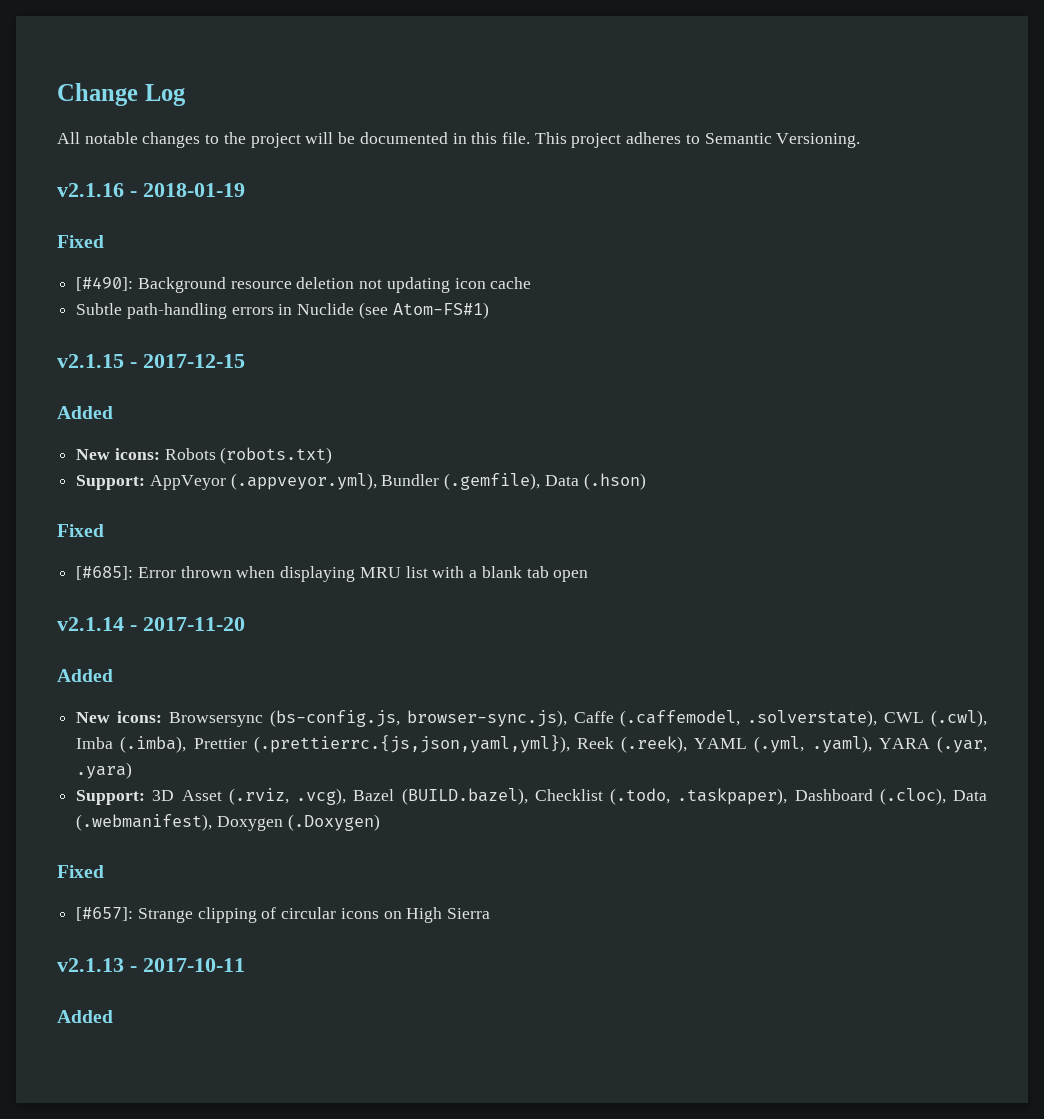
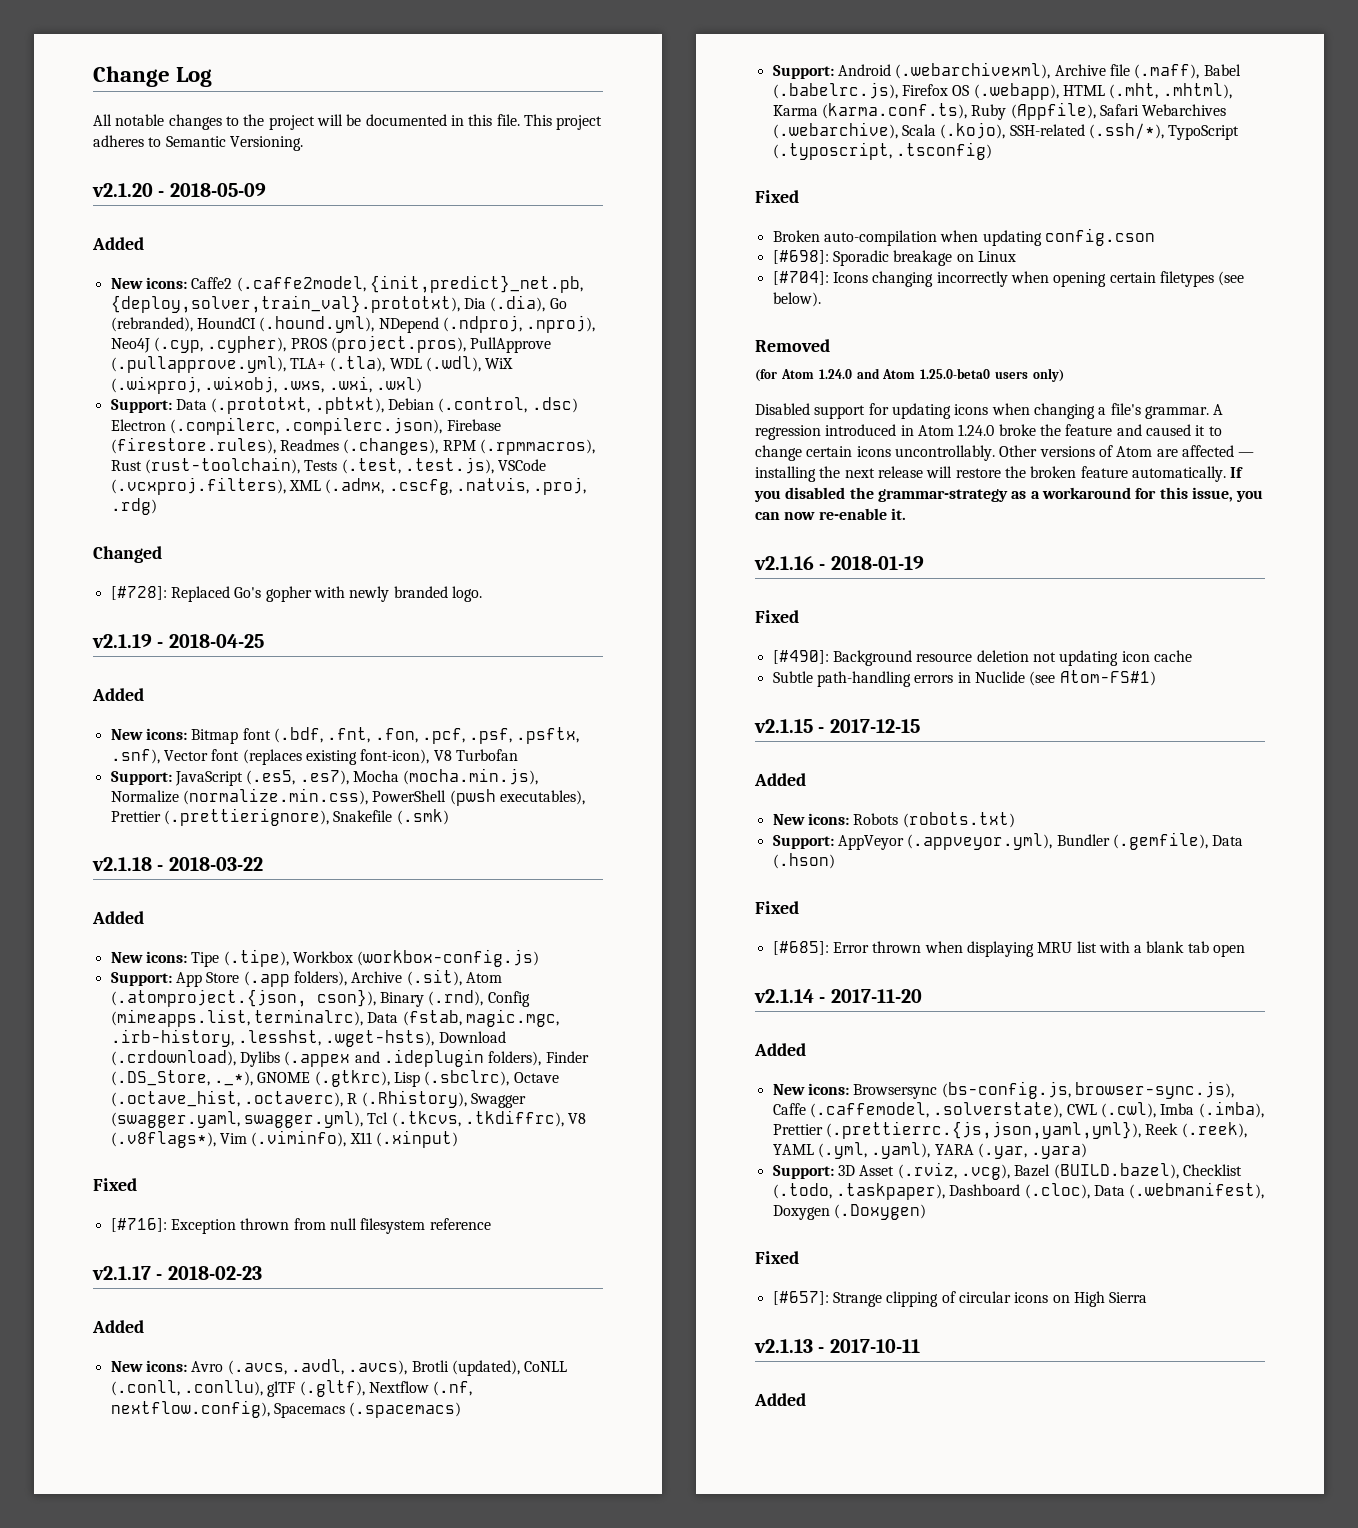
(861, 140) none -> [92,183,266,197] [92,237,144,250] [110,275,583,293] [110,295,567,313] [110,315,596,333] [110,335,552,353] [110,356,514,373] [110,376,422,394] [110,397,578,414] [110,417,501,435] [110,437,595,455] [110,457,547,474] [110,477,587,495] [110,498,157,515] [93,546,162,563] [110,586,482,602] [92,634,264,648] [92,688,144,701] [110,727,580,744] [110,749,518,765] [110,768,539,786] [110,788,585,806] [110,808,449,826] [92,857,263,871] [92,911,144,924] [110,949,540,967] [110,969,502,987] [110,989,530,1007] [110,1009,559,1027] [110,1029,506,1047] [110,1049,589,1067] [110,1070,559,1087] [110,1090,526,1108] [110,1110,587,1128] [110,1130,458,1148] [93,1178,137,1191] [110,1218,491,1234] [92,1266,262,1280] [92,1320,144,1333] [110,1359,568,1376] [110,1380,473,1397] [110,1400,462,1418] [772,62,1241,79] [772,82,1232,100] [772,102,1227,120] [772,122,1240,140] [772,142,992,160] [755,190,799,203] [772,228,1155,246] [772,250,1016,266] [772,271,1245,287] [772,292,821,307] [755,339,830,352] [755,368,1065,382] [755,403,1224,419] [755,424,1222,440] [755,445,1255,461] [755,466,1244,482] [754,487,1264,502] [755,508,906,520] // v2.1.20 - 2018-05-09 // Added // New icons: Caffe2 (.caffe2model, {init,predict}_net.pb, {deploy,solver,train_val}.prototxt), Dia (.dia), Go (rebranded), HoundCI (.hound.yml), NDepend (.ndproj, .nproj), Neo4J (.cyp, .cypher), PROS (project.pros), PullApprove (.pullapprove.yml), TLA+ (.tla), WDL (.wdl), WiX (.wixproj, .wixobj, .wxs, .wxi, .wxl) // Support: Data (.prototxt, .pbtxt), Debian (.control, .dsc) Electron (.compilerc, .compilerc.json), Firebase (firestore.rules), Readmes (.changes), RPM (.rpmmacros), Rust (rust-toolchain), Tests (.test, .test.js), VSCode (.vcxproj.filters), XML (.admx, .cscfg, .natvis, .proj, .rdg) // Changed // [#728]: Replaced Go's gopher with newly branded logo. // v2.1.19 - 2018-04-25 // Added // New icons: Bitmap font (.bdf, .fnt, .fon, .pcf, .psf, .psftx, .snf), Vector font (replaces existing font-icon), V8 Turbofan // Support: JavaScript (.es5, .es7), Mocha (mocha.min.js), Normalize (normalize.min.css), PowerShell (pwsh executables), Prettier (.prettierignore), Snakefile (.smk) // v2.1.18 - 2018-03-22 // Added // New icons: Tipe (.tipe), Workbox (workbox-config.js) // Support: App Store (.app folders), Archive (.sit), Atom (.atomproject.{json, cson}), Binary (.rnd), Config (mimeapps.list, terminalrc), Data (fstab, magic.mgc, .irb-history, .lesshst, .wget-hsts), Download (.crdownload), Dylibs (.appex and .ideplugin folders), Finder (.DS_Store, ._*), GNOME (.gtkrc), Lisp (.sbclrc), Octave (.octave_hist, .octaverc), R (.Rhistory), Swagger (swagger.yaml, swagger.yml), Tcl (.tkcvs, .tkdiffrc), V8 (.v8flags*), Vim (.viminfo), X11 (.xinput) // Fixed // [#716]: Exception thrown from null filesystem reference // v2.1.17 - 2018-02-23 // Added // New icons: Avro (.avcs, .avdl, .avcs), Brotli (updated), CoNLL (.conll, .conllu), glTF (.gltf), Nextflow (.nf, nextflow.config), Spacemacs (.spacemacs) // Support: Android (.webarchivexml), Archive file (.maff), Babel (.babelrc.js), Firefox OS (.webapp), HTML (.mht, .mhtml), Karma (karma.conf.ts), Ruby (Appfile), Safari Webarchives (.webarchive), Scala (.kojo), SSH-related (.ssh/*), TypoScript (.typoscript, .tsconfig) // Fixed // Broken auto-compilation when updating config.cson // [#698]: Sporadic breakage on Linux // [#704]: Icons changing incorrectly when opening certain filetypes (see below). // Removed // (for Atom 1.24.0 and Atom 1.25.0-beta0 users only) // Disabled support for updating icons when changing a file's grammar. A regression introduced in Atom 1.24.0 broke the feature and caused it to change certain icons uncontrollably. Other versions of Atom are affected — installing the next release will restore the broken feature automatically. If you disabled the grammar-strategy as a workaround for this issue, you can now re-enable it.

